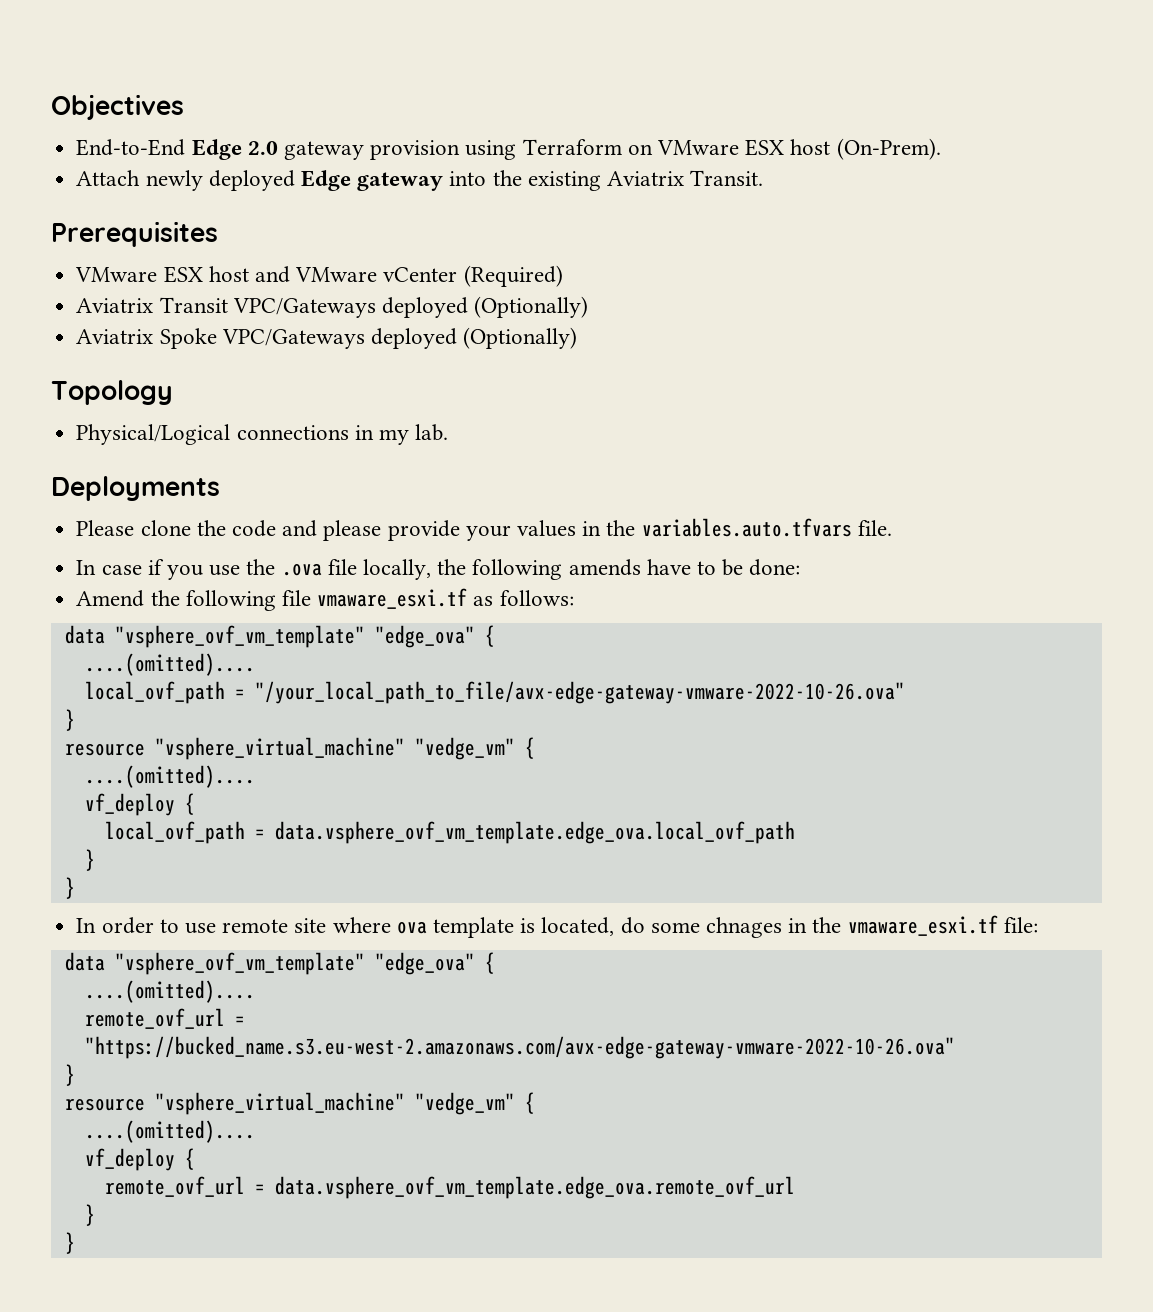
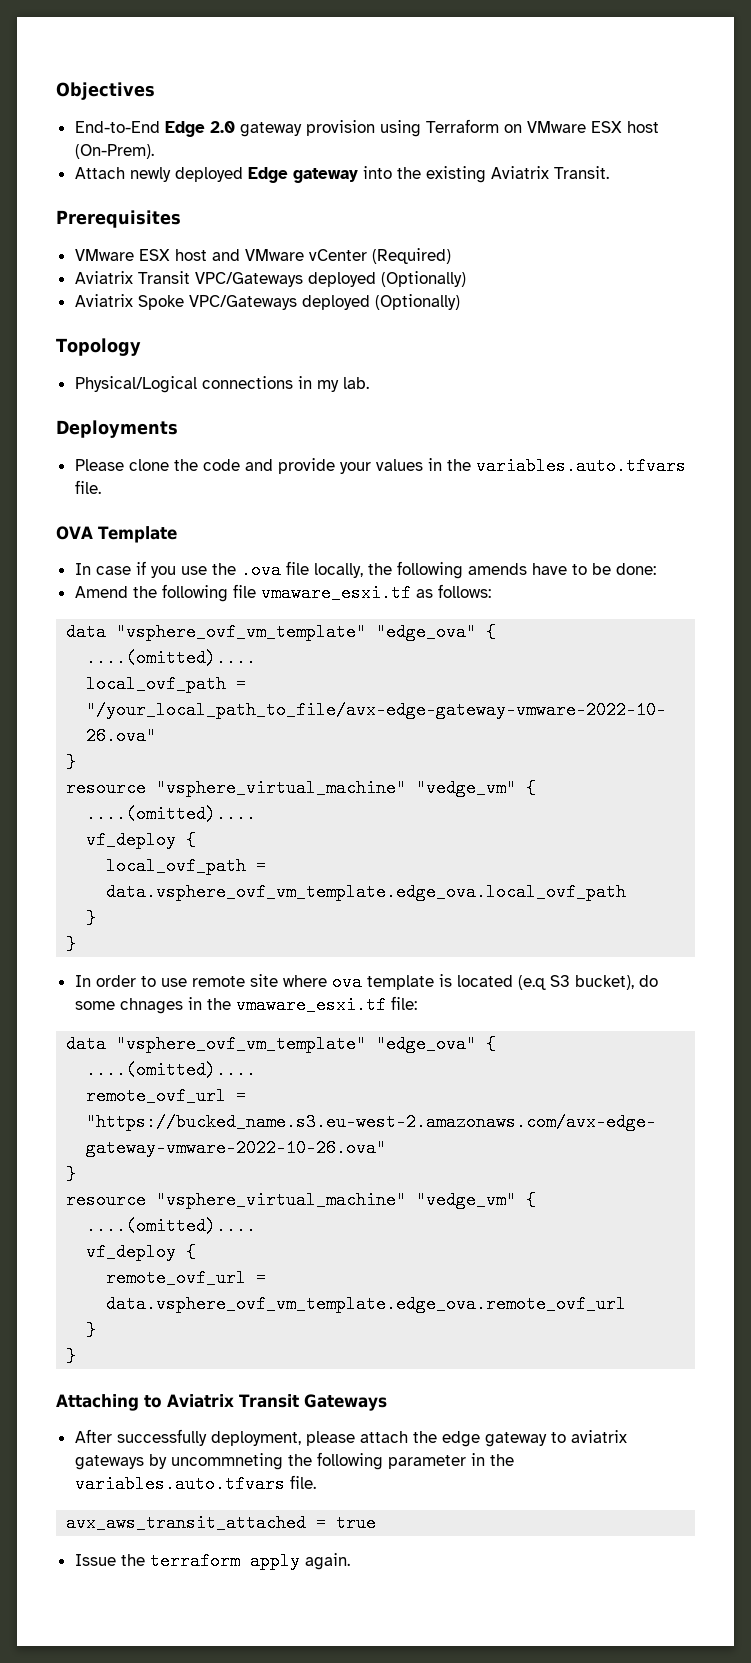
[323,520,382,541] please -> (273, 465) none
(892, 528) none -> [56,526,177,543] // OVA Template
[541,917,615,936] located, -> [456,975,634,990] located (e.q S3 bucket),
(75, 1243) none -> [56,1394,387,1411] [74,1429,627,1447] [74,1452,514,1470] [74,1475,316,1493] [66,1514,377,1532] [74,1552,350,1570] // Attaching to Aviatrix Transit Gateways // After successfully deployment, please attach the edge gateway to aviatrix gateways by uncommneting the following parameter in the variables.auto.tfvars file. // avx_aws_transit_attached = true // Issue the terraform apply again.

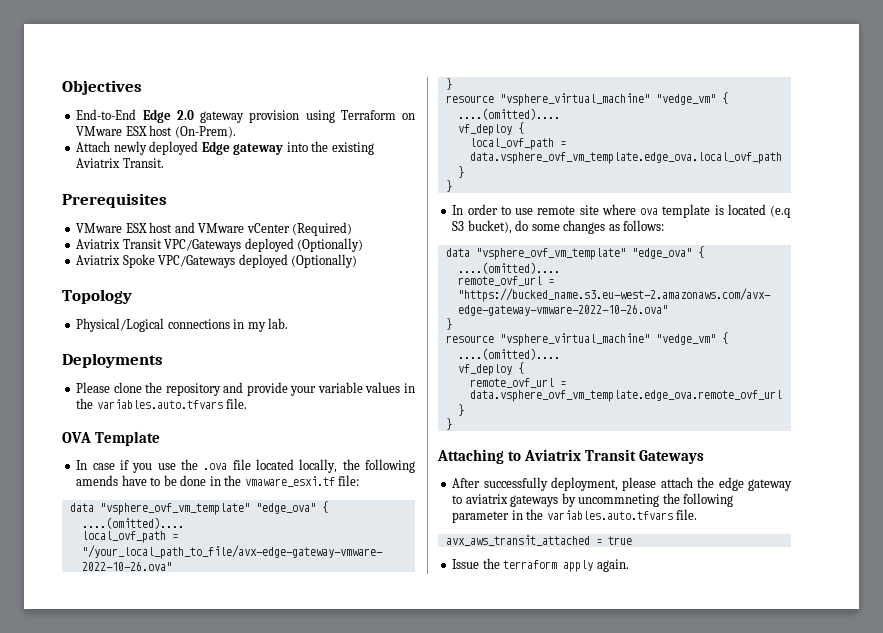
[202,459,240,471] code -> [165,383,221,396] repository
(371, 468) none -> [317,382,363,393] variable
(309, 568) none -> [255,459,294,470] located
[615,563,656,575] [74,584,491,602] done: // Amend the following file vmaware_esxi.tf as follows: -> [180,475,360,487] done in the vmaware_esxi.tf file:
[119,996,417,1014] chnages in the vmaware_esxi.tf file: -> [563,220,665,234] changes as follows:

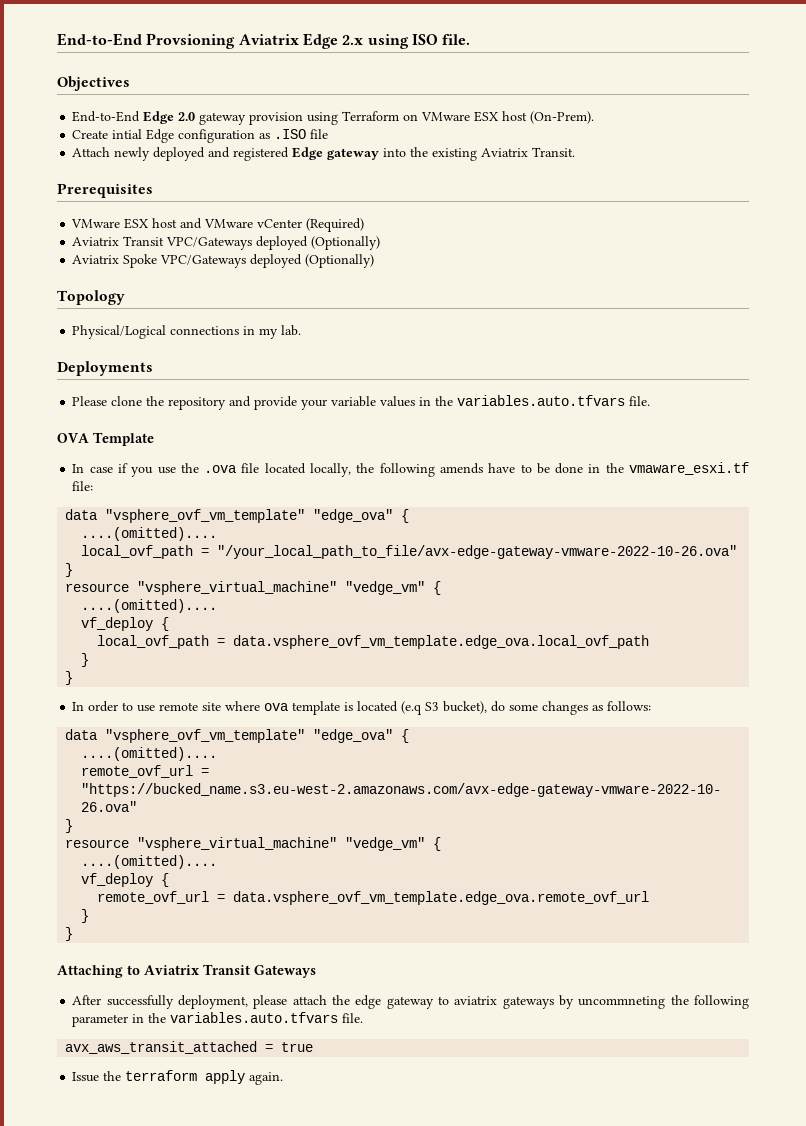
(62, 87) none -> [57,33,471,49] End-to-End Provsioning Aviatrix Edge 2.x using ISO file. //
(236, 132) none -> [72,129,329,143] // Create intial Edge configuration as .ISO file
(199, 148) none -> [208,147,290,161] and registered

